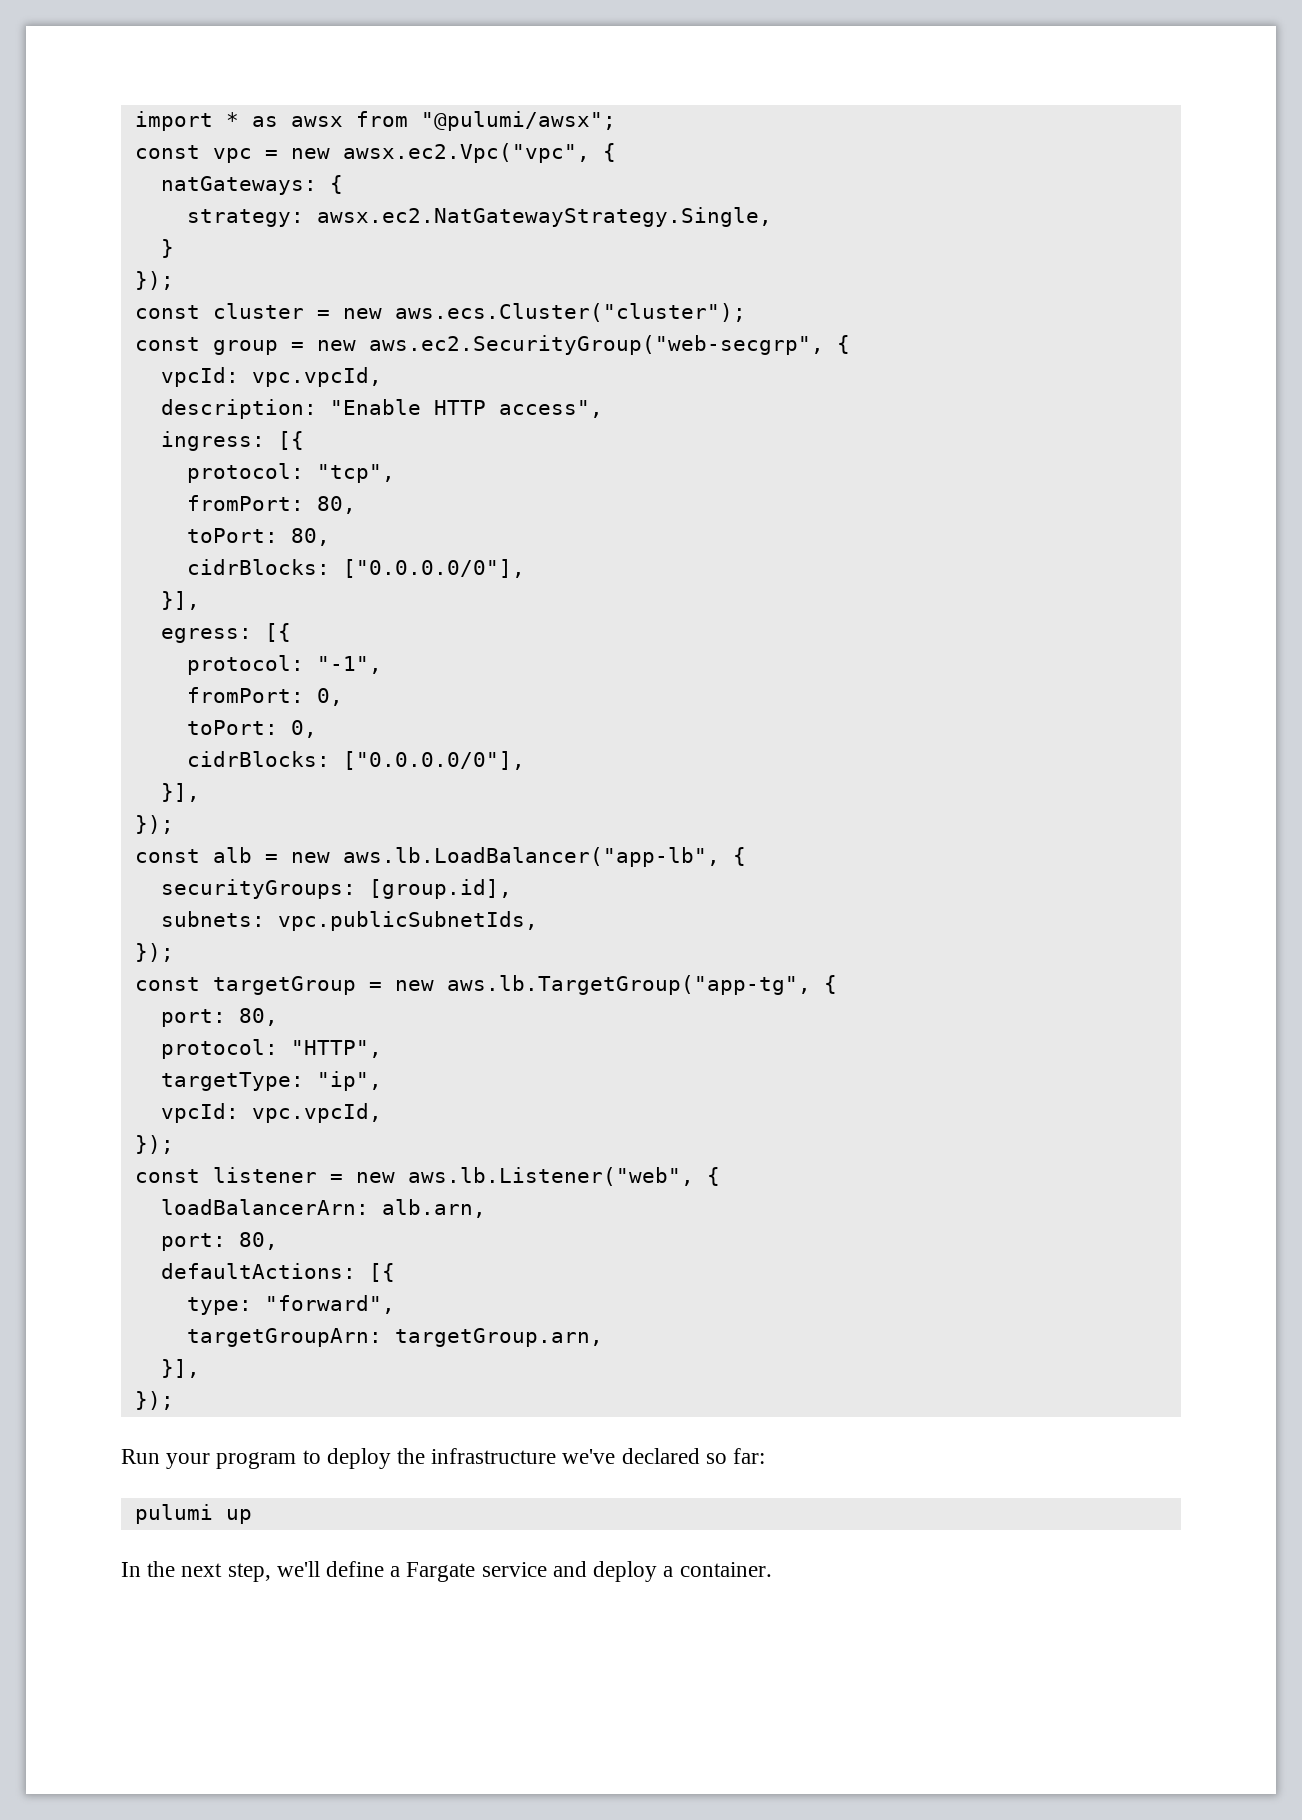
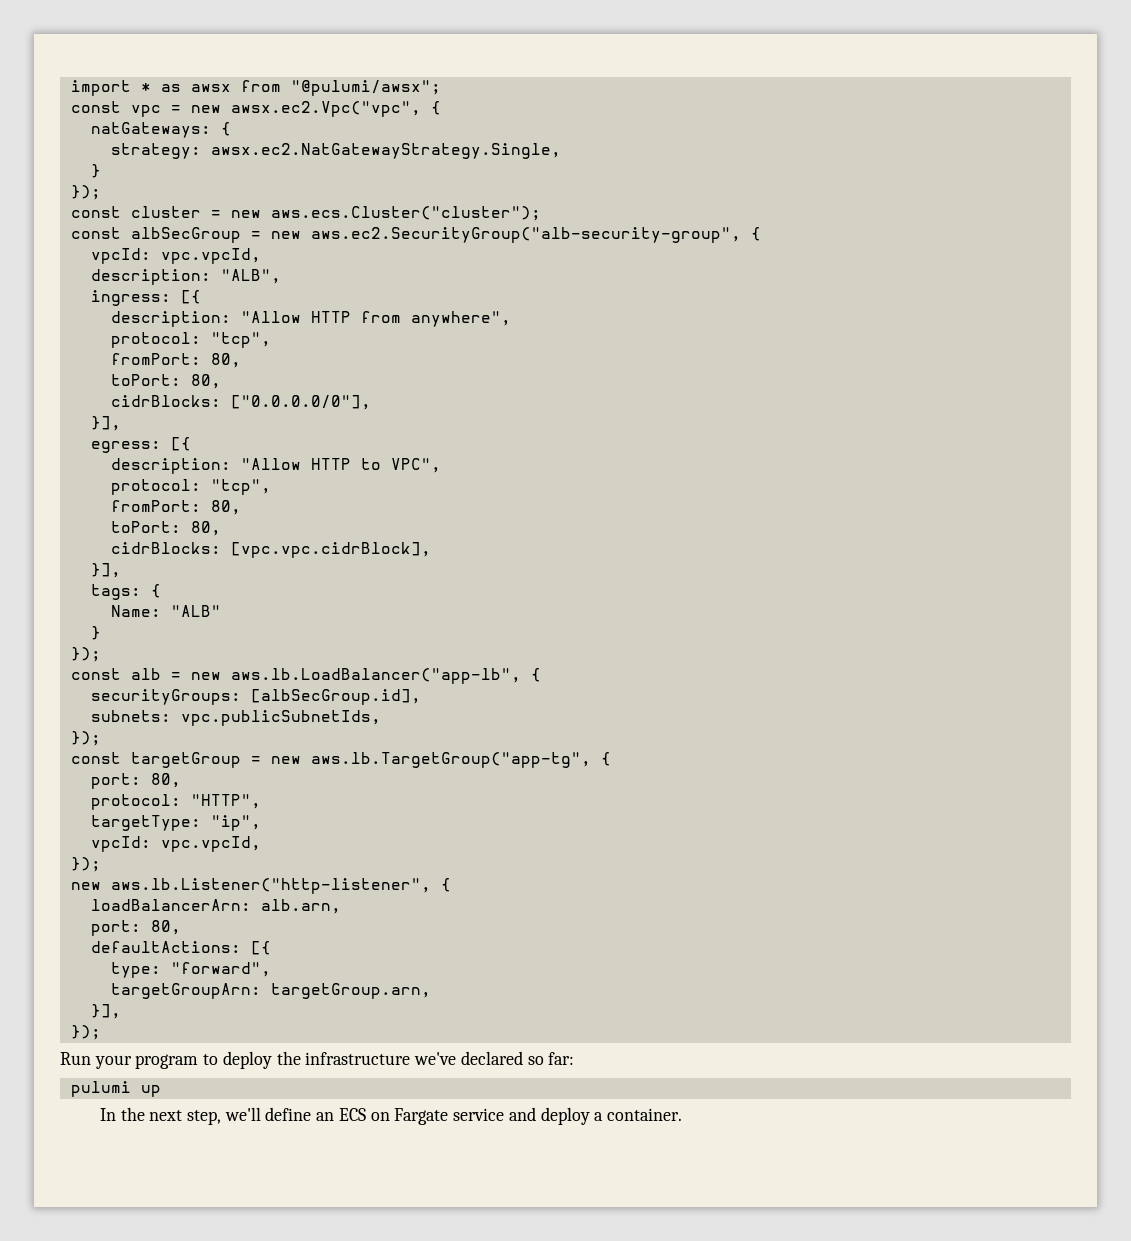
[212,335,824,355] group = new aws.ec2.SecurityGroup("web-secgrp", -> [130,227,741,243] albSecGroup = new aws.ec2.SecurityGroup("alb-security-group",
[329,399,603,418] "Enable HTTP access", -> [220,269,281,284] "ALB",
(304, 440) none -> [110,311,511,327] // description: "Allow HTTP from anywhere",
[186,655,382,675] [186,687,343,706] [186,720,317,738] [186,751,525,770] [160,783,200,802] // protocol: "-1", // fromPort: 0, // toPort: 0, // cidrBlocks: ["0.0.0.0/0"], // }], -> [110,458,441,474] [110,479,271,495] [110,500,241,515] [110,521,221,536] [110,542,431,558] [90,563,121,578] [90,584,161,600] [110,605,221,617] [90,626,101,640] // description: "Allow HTTP to VPC", // protocol: "tcp", // fromPort: 80, // toPort: 80, // cidrBlocks: [vpc.vpc.cidrBlock], // }], // tags: { // Name: "ALB" // }
[368,879,512,899] [group.id], -> [250,689,421,705] [albSecGroup.id],
[134,1167,694,1186] const listener = new aws.lb.Listener("web", -> [70,878,431,894] new aws.lb.Listener("http-listener",
[390,1566,401,1577] a -> [316,1108,390,1121] an ECS on

